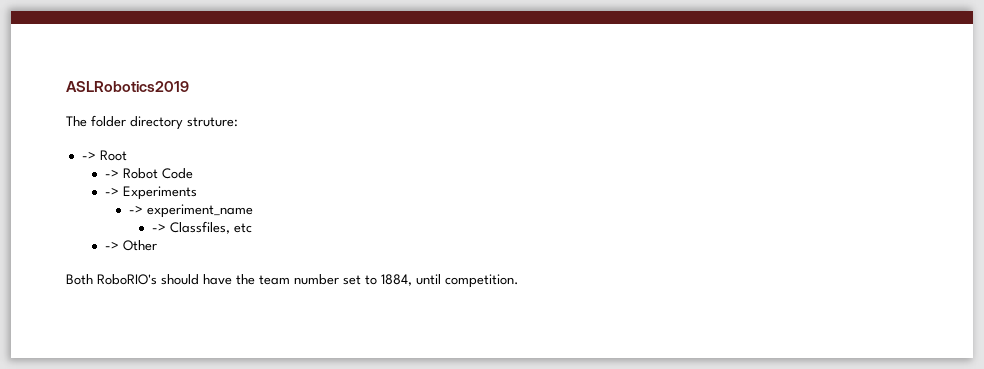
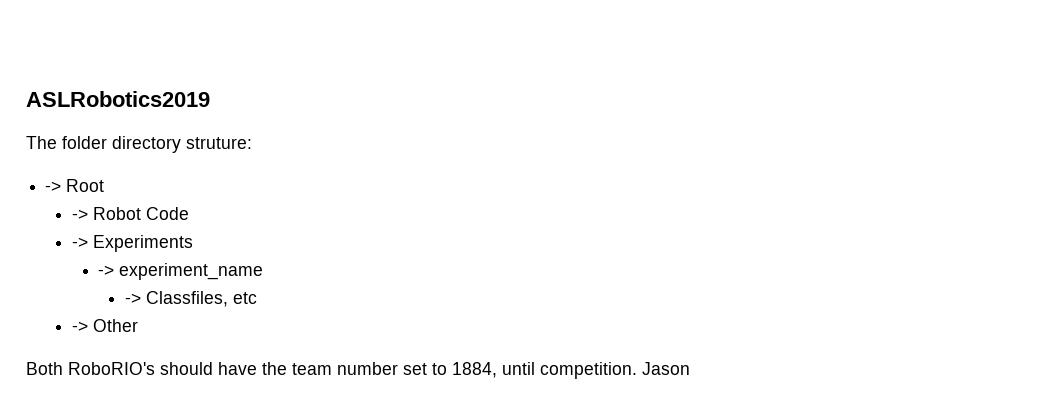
(519, 281) none -> [642,362,690,375] Jason

